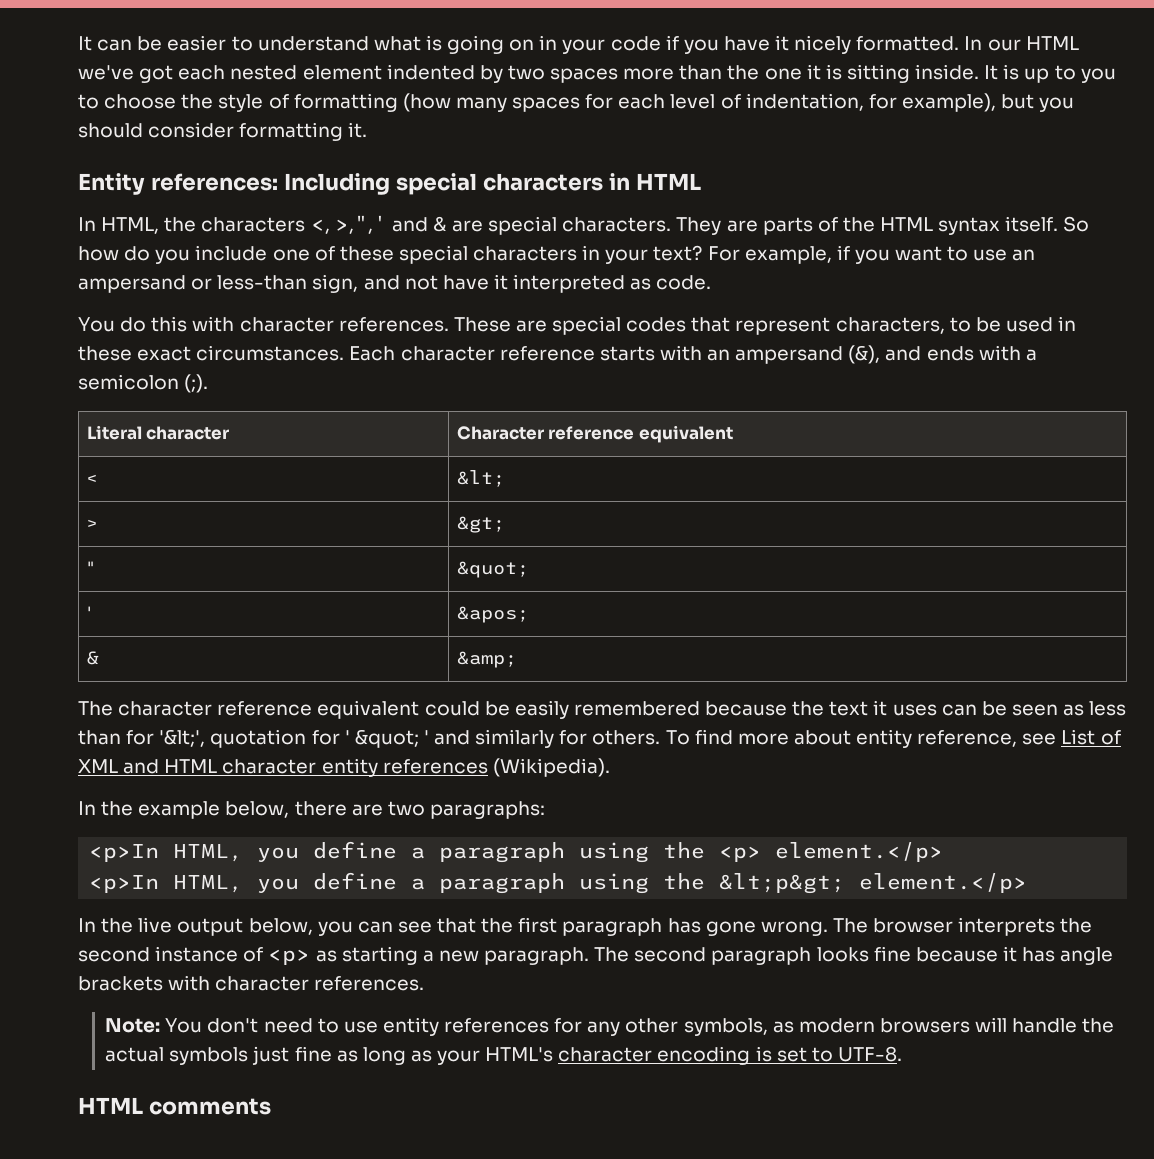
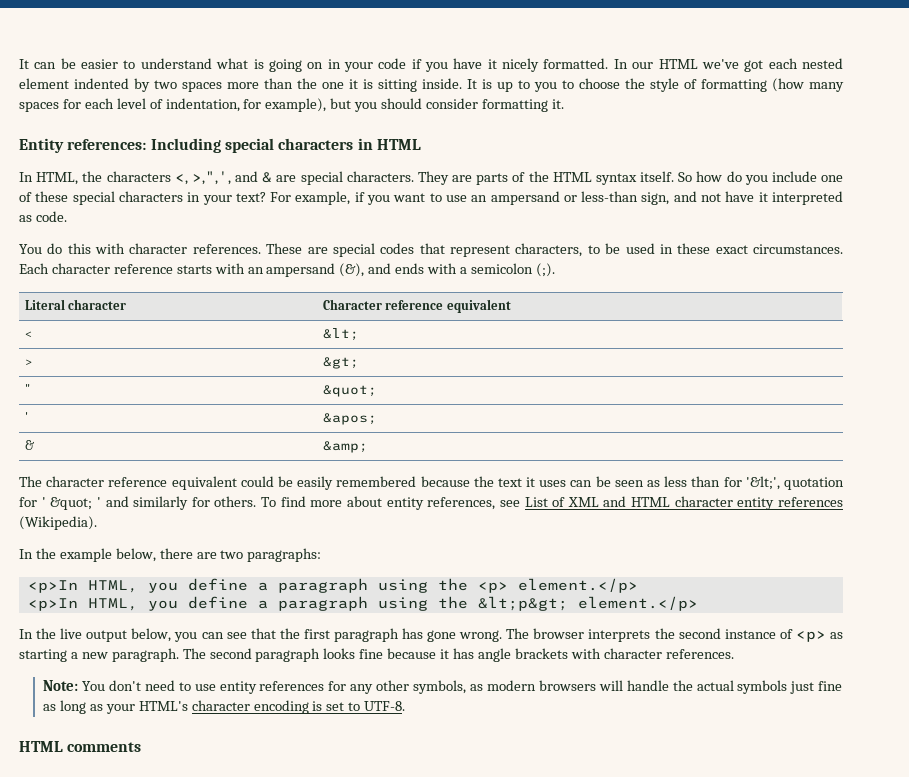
[334,215,387,234] >,",' -> [191,171,231,185] >,",',
[917,730,1018,747] reference, -> [427,497,496,510] references,

